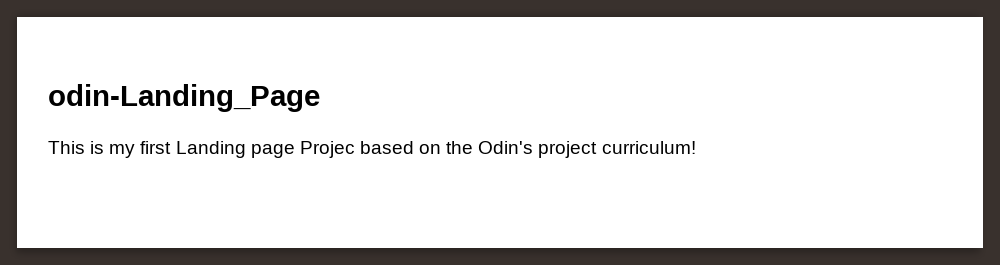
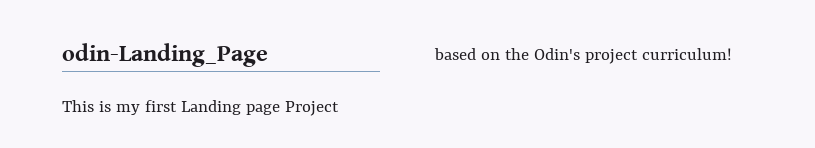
[299,141,355,158] Projec -> [284,101,339,116] Project

